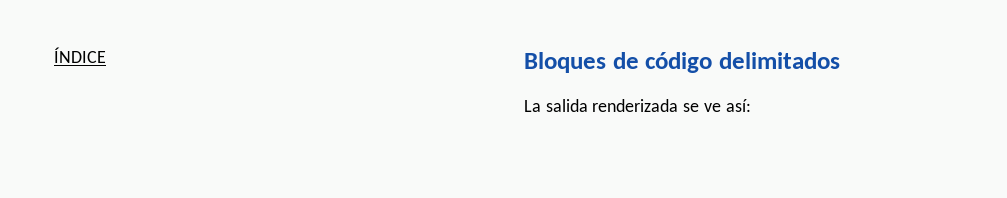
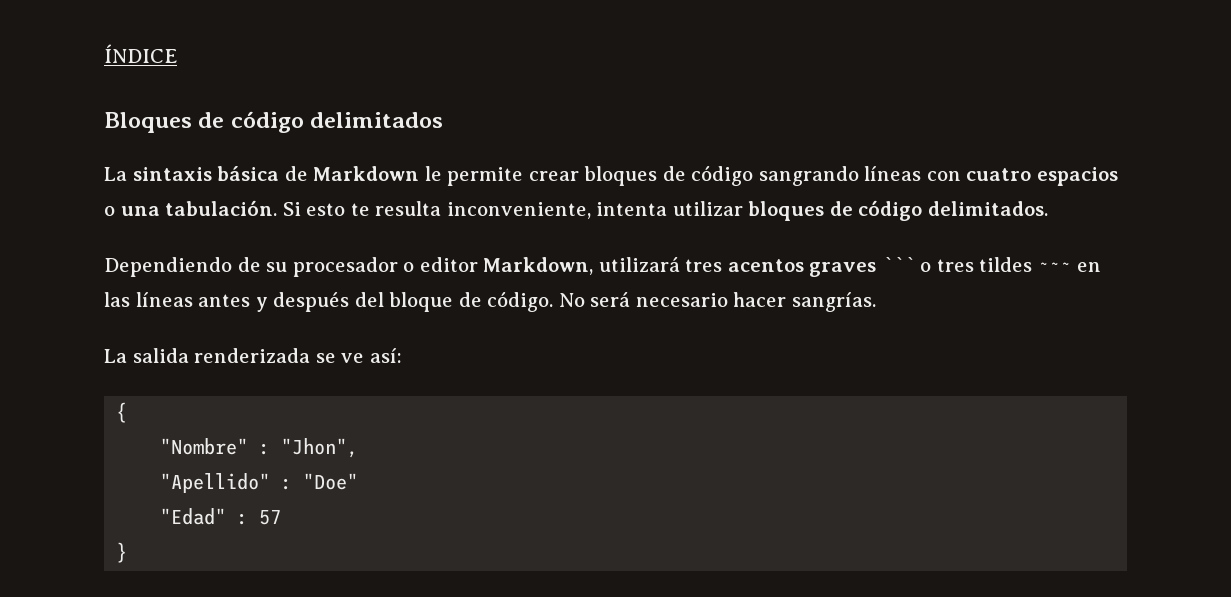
(840, 60) none -> [104,165,1119,186] [104,200,1048,221] [104,257,1101,277] [104,291,876,312] // La sintaxis básica de Markdown le permite crear bloques de código sangrando líneas con cuatro espacios o una tabulación. Si esto te resulta inconveniente, intenta utilizar bloques de código delimitados. // Dependiendo de su procesador o editor Markdown, utilizará tres acentos graves ``` o tres tildes ~~~ en las líneas antes y después del bloque de código. No será necesario hacer sangrías.
(751, 105) none -> [116,402,128,423] [160,438,359,458] [160,473,359,493] [160,508,282,525] [116,542,128,563] // { // "Nombre" : "Jhon", // "Apellido" : "Doe" // "Edad" : 57 // }

